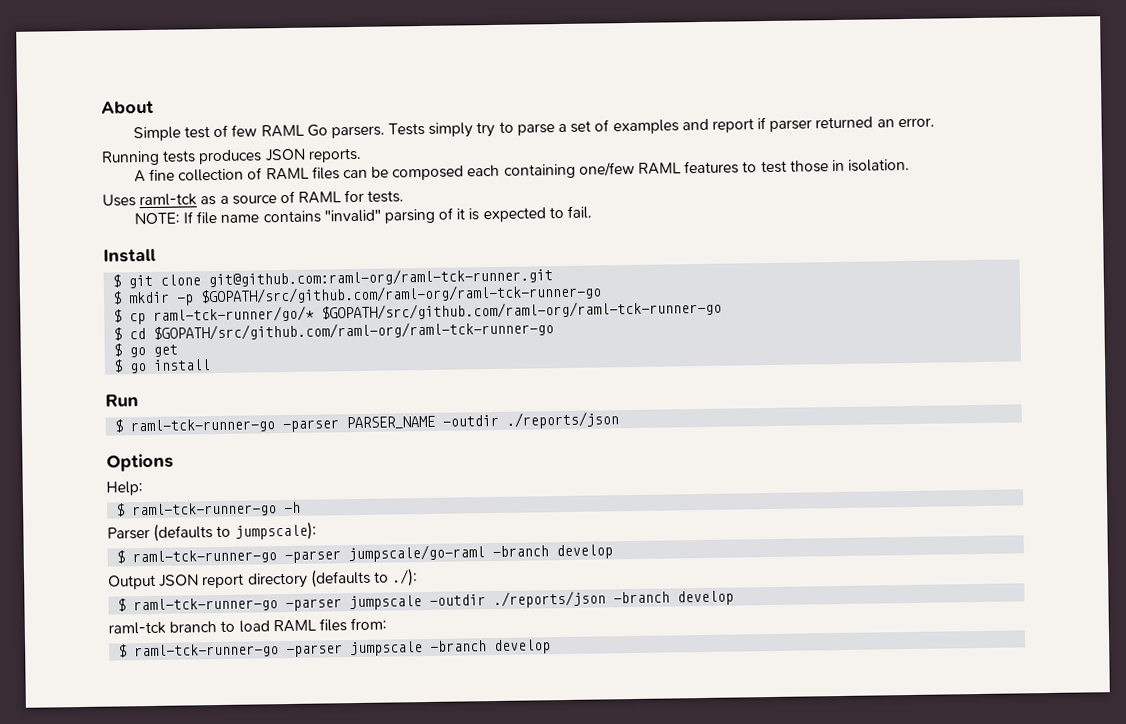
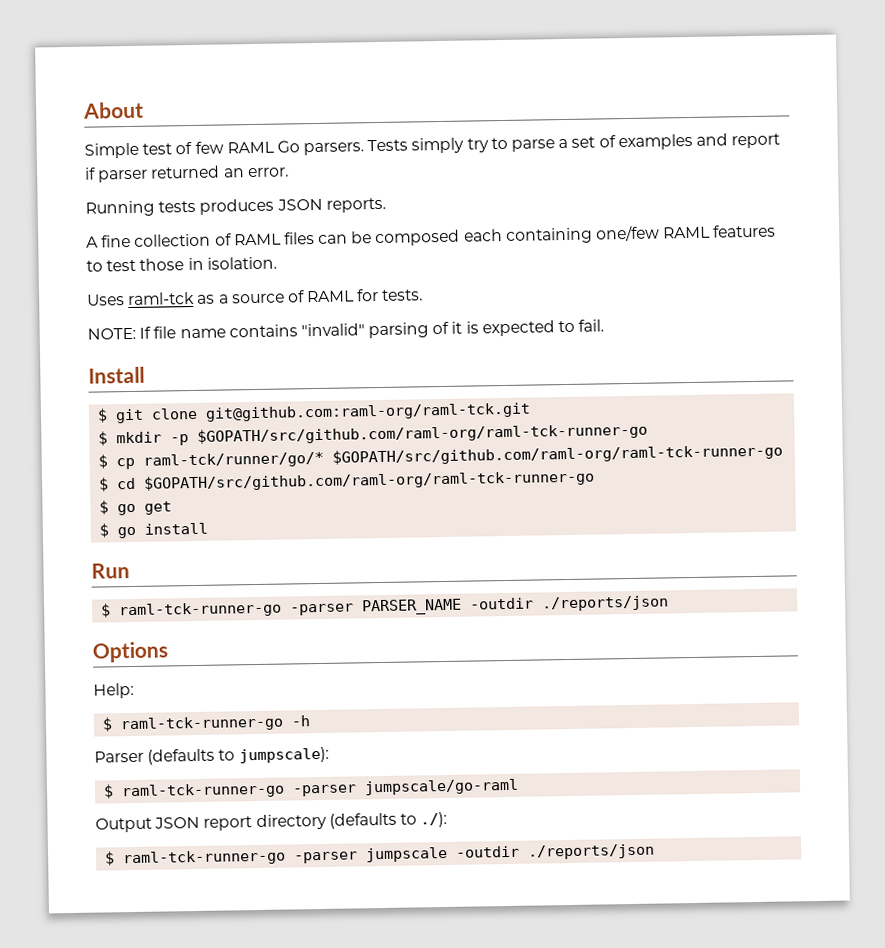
[208,267,554,288] git@github.com:raml-org/raml-tck-runner.git -> [205,402,532,422] git@github.com:raml-org/raml-tck.git
[153,305,316,323] raml-tck-runner/go/* -> [143,451,325,469] raml-tck/runner/go/*
[492,544,614,560] -branch develop -> (520, 787) none
[613,590,735,606] [108,617,388,635] [118,639,552,659] -branch develop // raml-tck branch to load RAML files from: // $ raml-tck-runner-go -parser jumpscale -branch develop -> (656, 851) none

